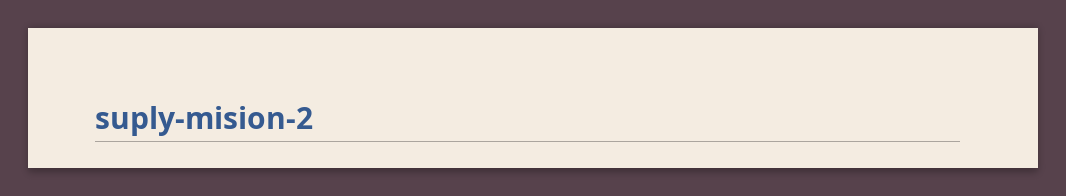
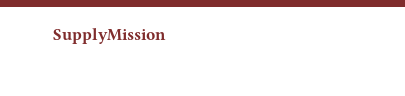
[95,106,313,136] suply-mision-2 -> [53,28,166,44] SupplyMission

